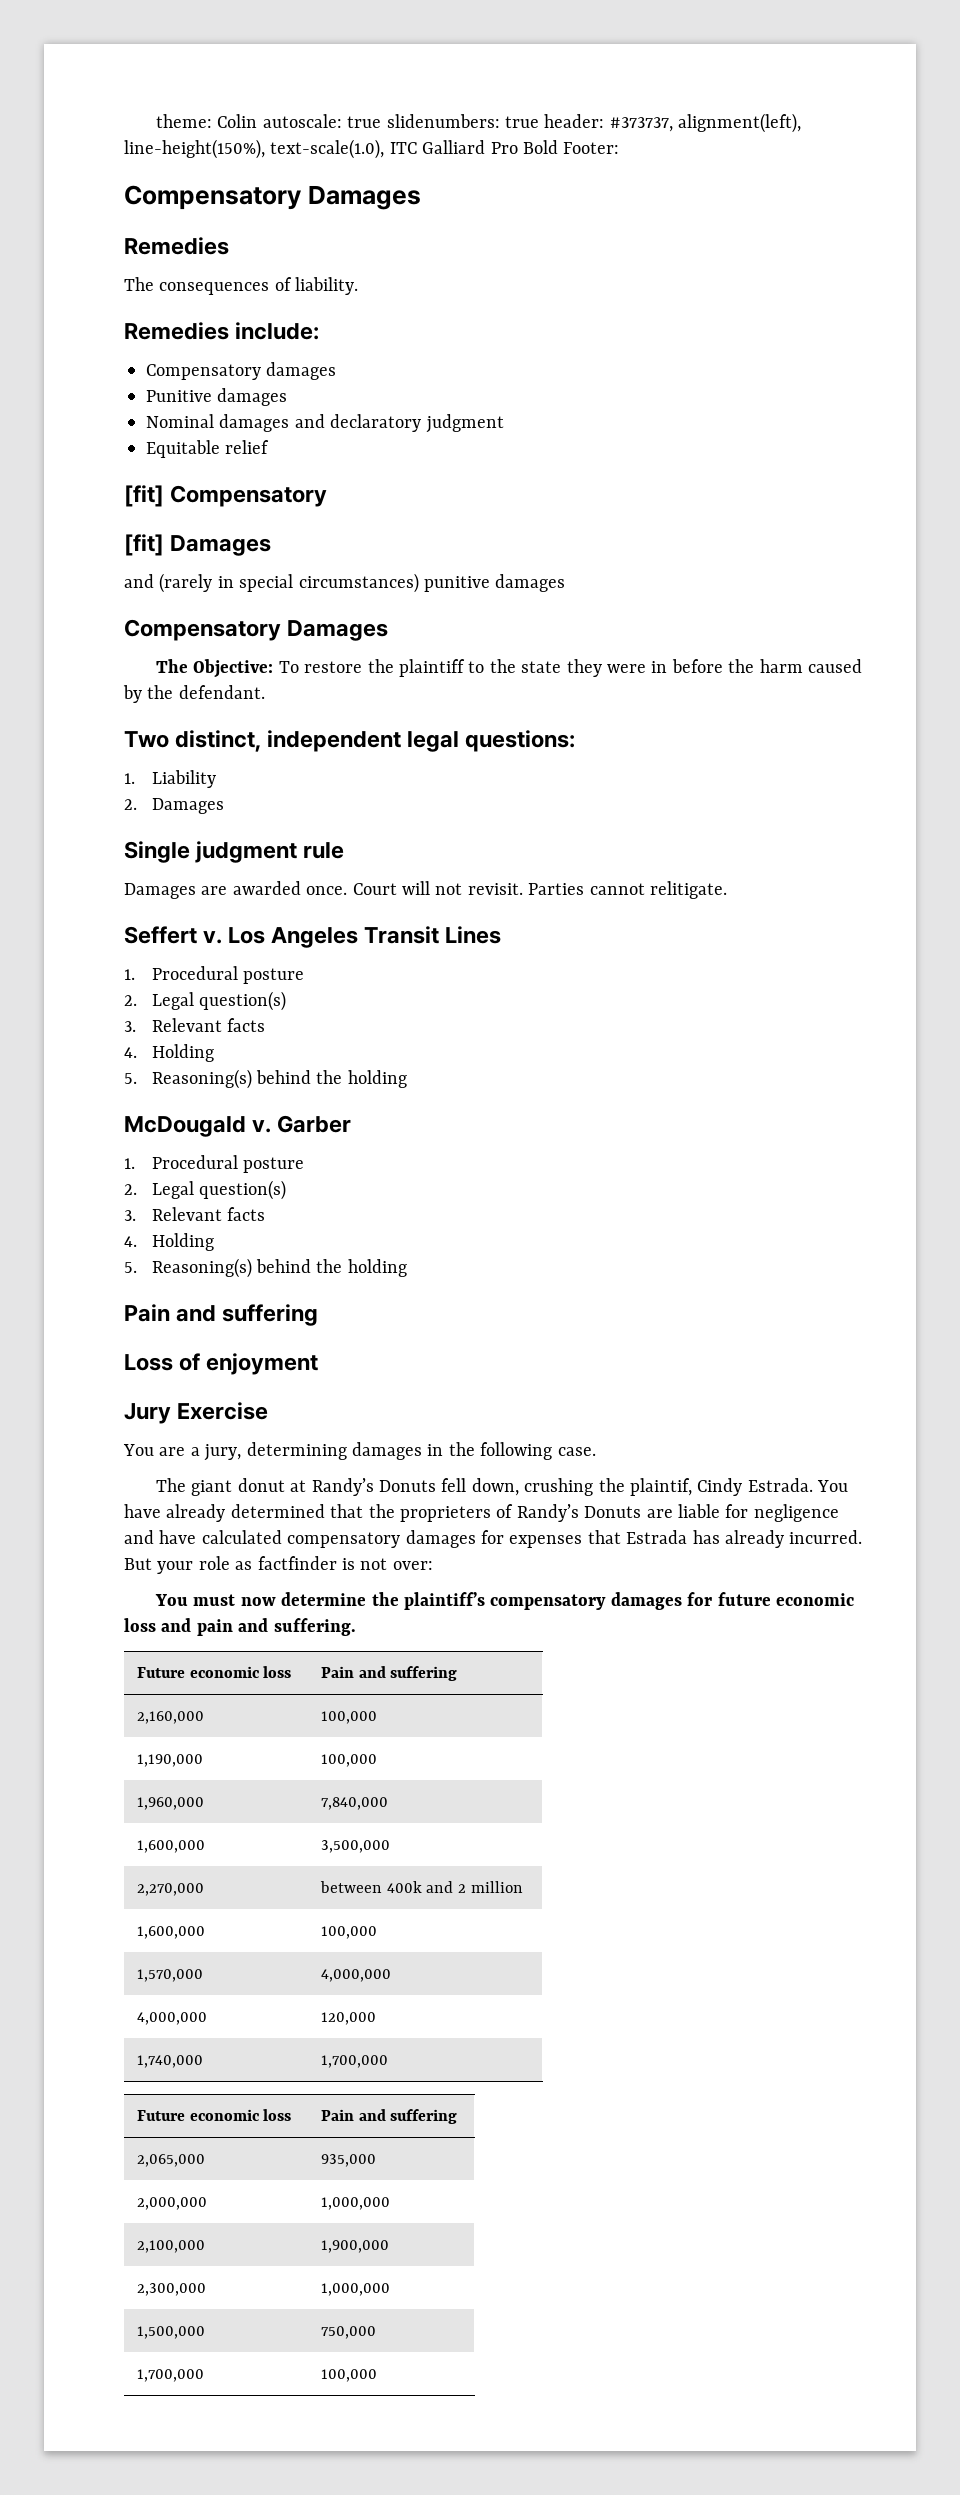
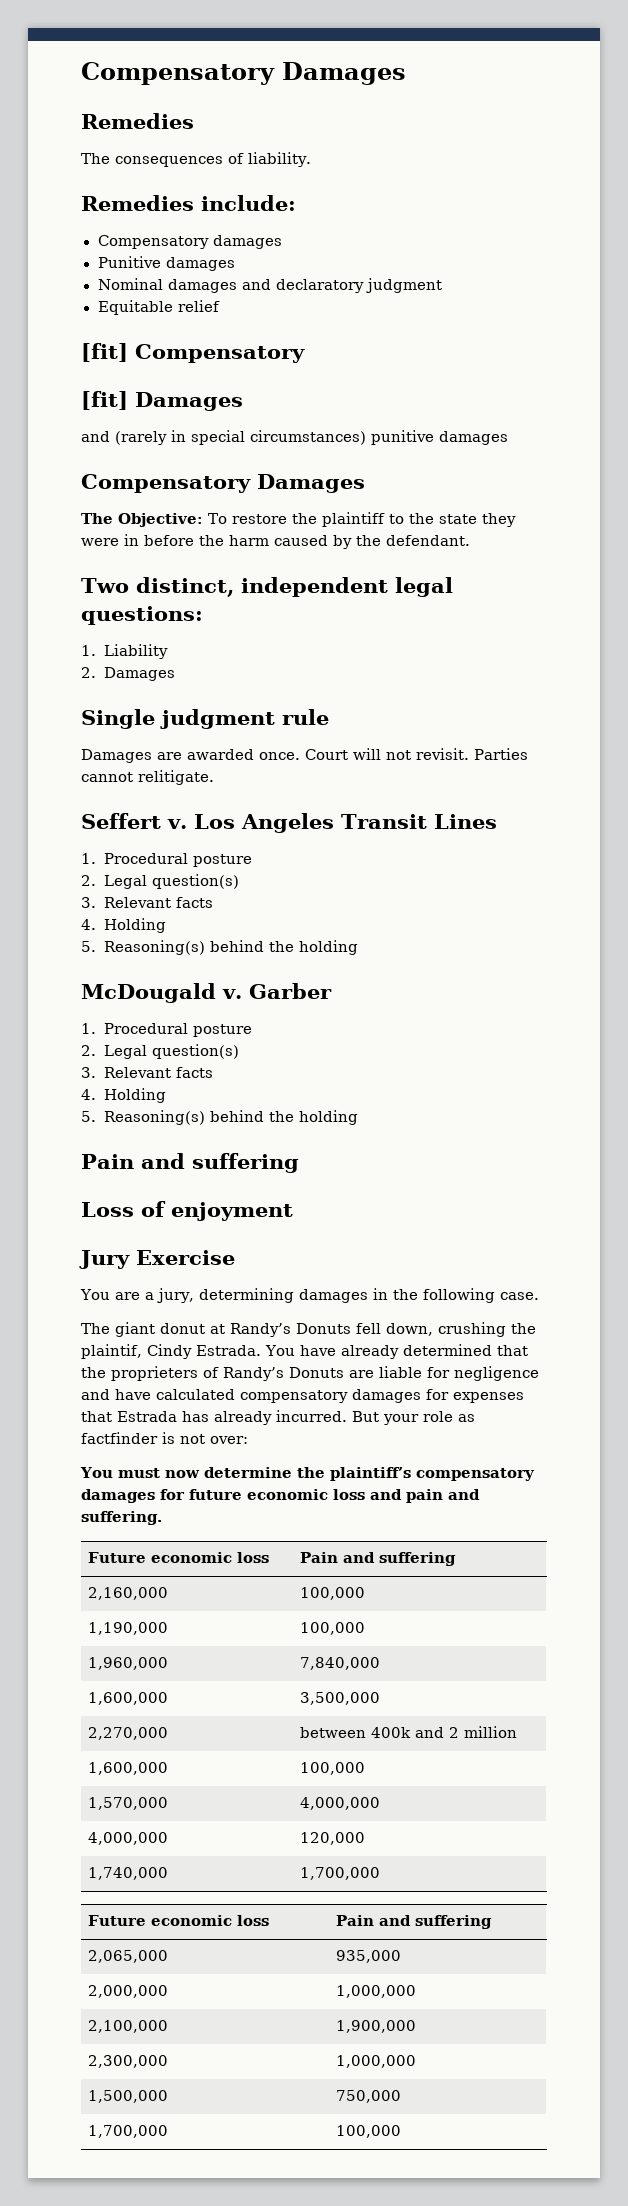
[155,113,802,133] [124,139,620,159] theme: Colin autoscale: true slidenumbers: true header: #373737, alignment(left), line-height(150%), text-scale(1.0), ITC Galliard Pro Bold Footer: // -> (81, 73) none

